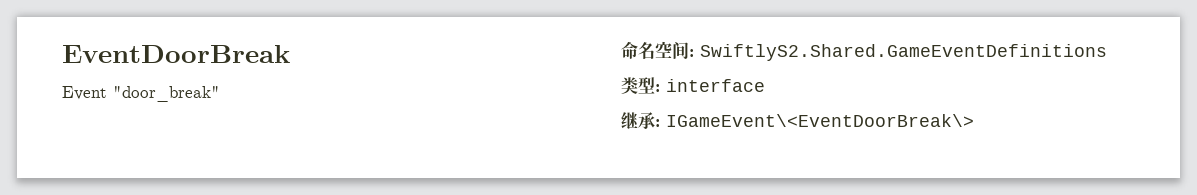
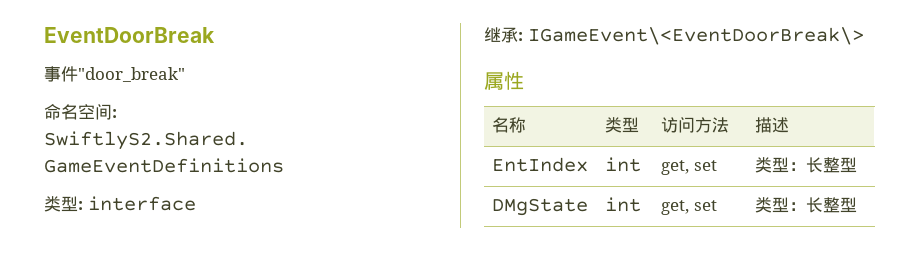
[62,86,107,100] Event -> [44,66,78,82] 事件
(974, 120) none -> [484,71,524,90] [492,117,527,133] [605,117,640,133] [661,117,730,133] [755,117,790,133] [492,157,589,172] [605,157,642,172] [661,160,717,175] [755,157,858,173] [492,198,589,216] [605,197,642,212] [661,200,717,215] [755,197,858,213] // 属性 // 名称 | 类型 | 访问方法 | 描述 // EntIndex | int | get, set | 类型：长整型 // DMgState | int | get, set | 类型：长整型

